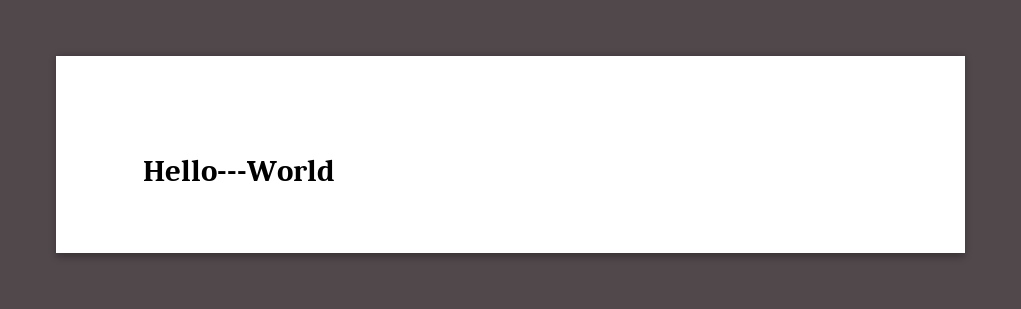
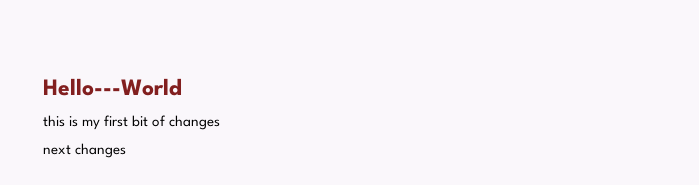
(335, 170) none -> [43,115,221,130] [43,143,127,158] // this is my first bit of changes // next changes

